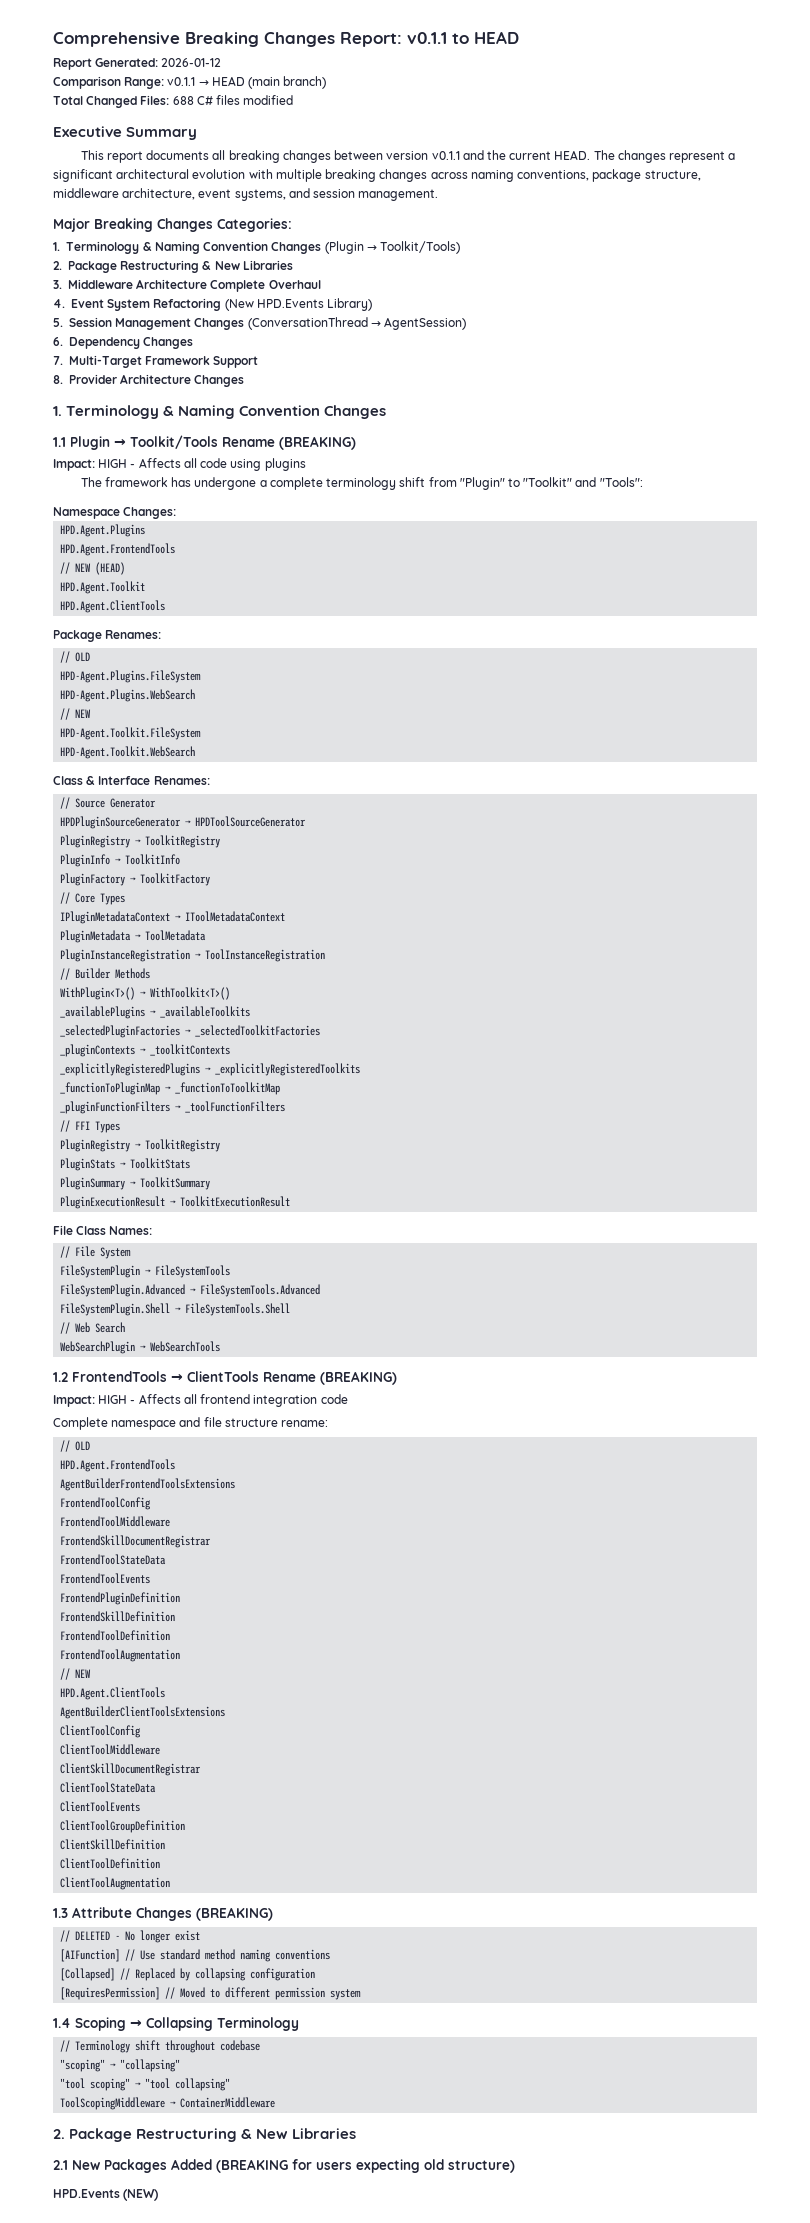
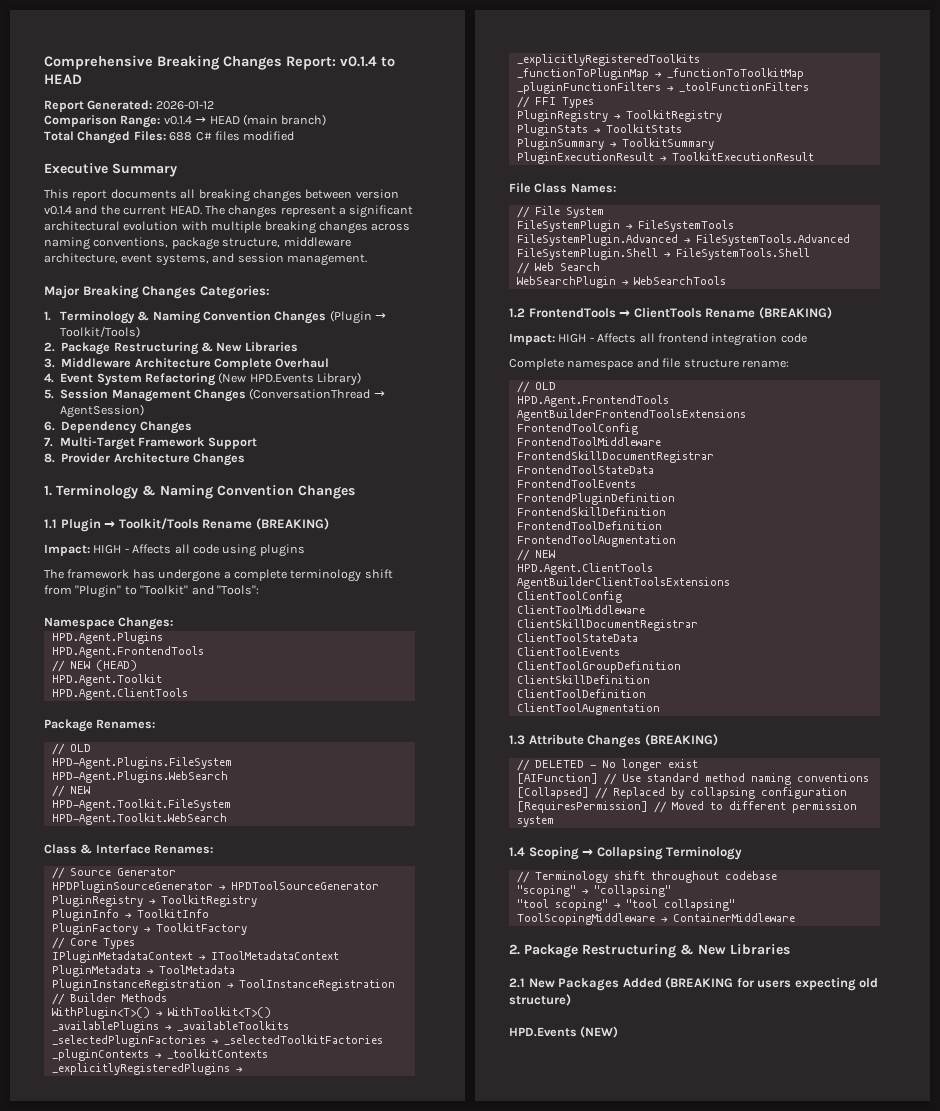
[407,32,447,44] v0.1.1 -> [340,56,377,67] v0.1.4
[167,77,196,86] v0.1.1 -> [163,116,192,125] v0.1.4
[431,151,460,160] v0.1.1 -> [44,206,72,215] v0.1.4

